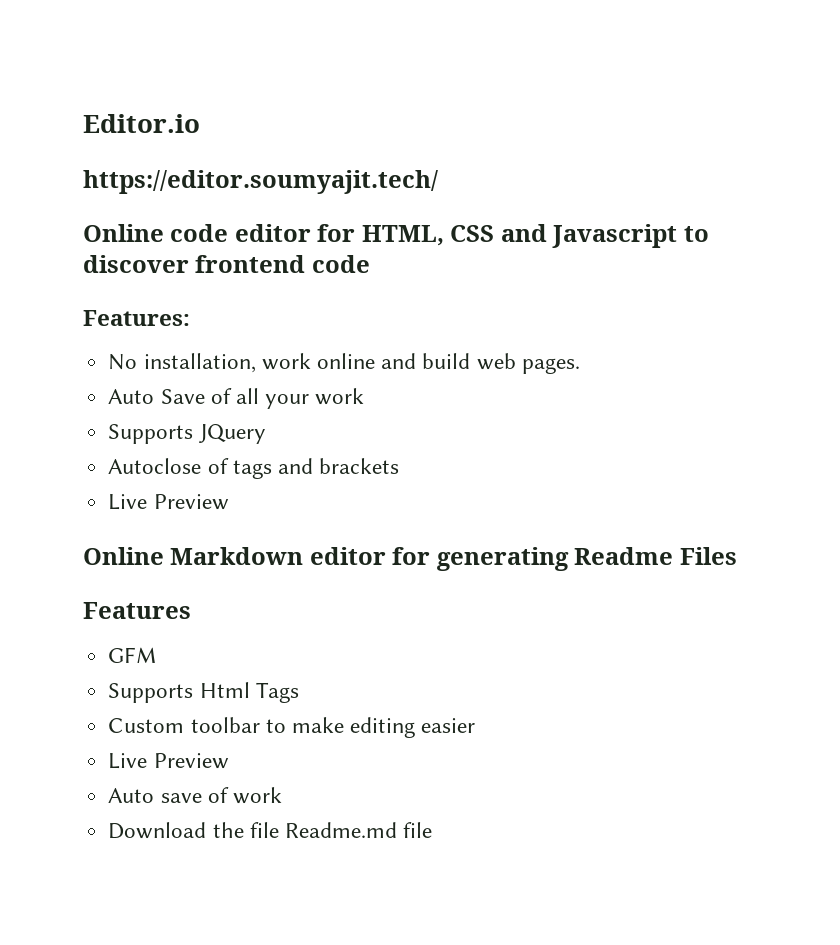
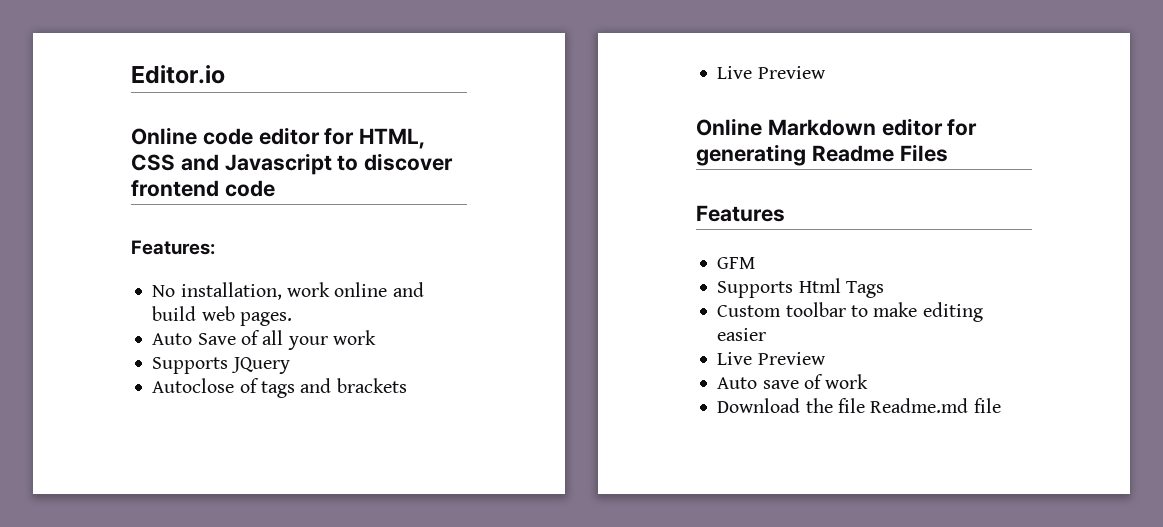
[83,170,438,194] // https://editor.soumyajit.tech/ -> (225, 74) none

